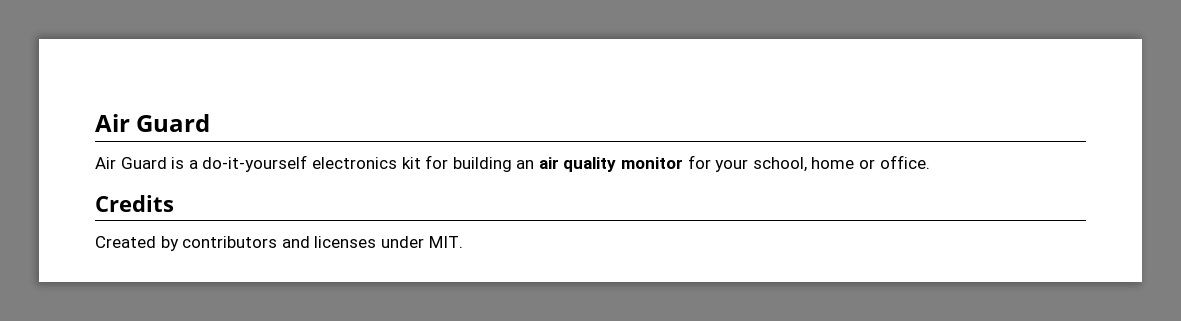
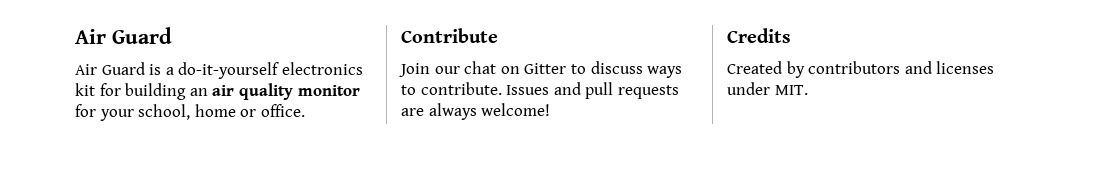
(930, 162) none -> [401,28,498,43] [399,61,683,78] [401,82,679,99] [401,103,551,120] // Contribute // Join our chat on Gitter to discuss ways to contribute. Issues and pull requests are always welcome!

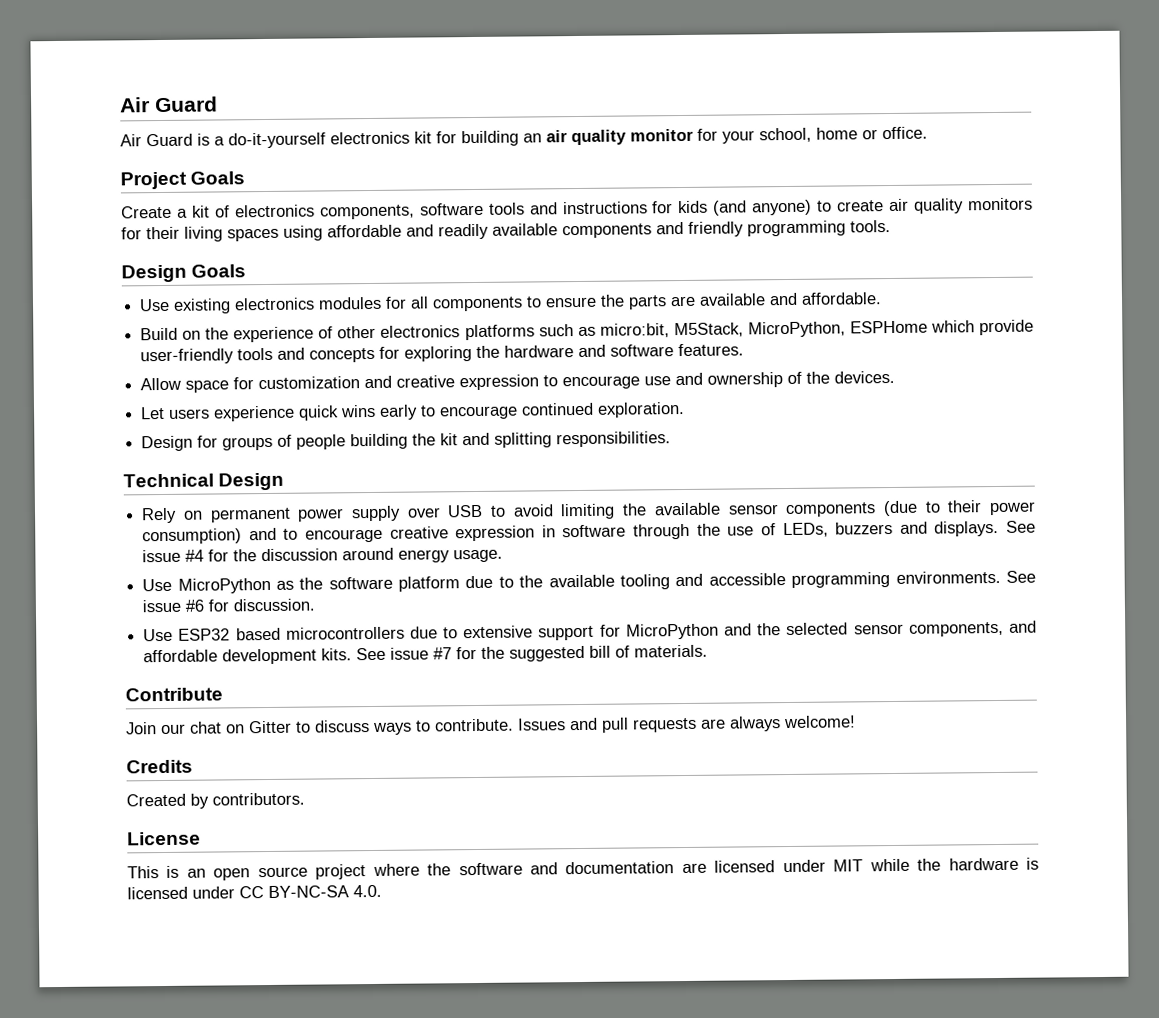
(305, 110) none -> [120,171,246,190] [121,197,1033,220] [121,220,891,242] [121,264,247,283] [139,292,883,314] [140,319,1034,343] [140,343,745,365] [140,370,896,393] [141,401,686,422] [141,431,672,452] [123,472,285,491] [141,500,1037,524] [142,520,1037,545] [142,547,504,563] [142,570,1036,594] [142,598,316,613] [143,620,1038,642] [143,644,709,665] // Project Goals // Create a kit of electronics components, software tools and instructions for kids (and anyone) to create air quality monitors for their living spaces using affordable and readily available components and friendly programming tools. // Design Goals // Use existing electronics modules for all components to ensure the parts are available and affordable. // Build on the experience of other electronics platforms such as micro:bit, M5Stack, MicroPython, ESPHome which provide user-friendly tools and concepts for exploring the hardware and software features. // Allow space for customization and creative expression to encourage use and ownership of the devices. // Let users experience quick wins early to encourage continued exploration. // Design for groups of people building the kit and splitting responsibilities. // Technical Design // Rely on permanent power supply over USB to avoid limiting the available sensor components (due to their power consumption) and to encourage creative expression in software through the use of LEDs, buzzers and displays. See issue #4 for the discussion around energy usage. // Use MicroPython as the software platform due to the available tooling and accessible programming environments. See issue #6 for discussion. // Use ESP32 based microcontrollers due to extensive support for MicroPython and the selected sensor components, and affordable development kits. See issue #7 for the suggested bill of materials.
[808,61,995,74] [727,82,808,95] contributors and licenses under MIT. -> [212,792,305,806] [127,831,201,846] [127,857,1040,881] [127,884,382,900] contributors. // License // This is an open source project where the software and documentation are licensed under MIT while the hardware is licensed under CC BY-NC-SA 4.0.

